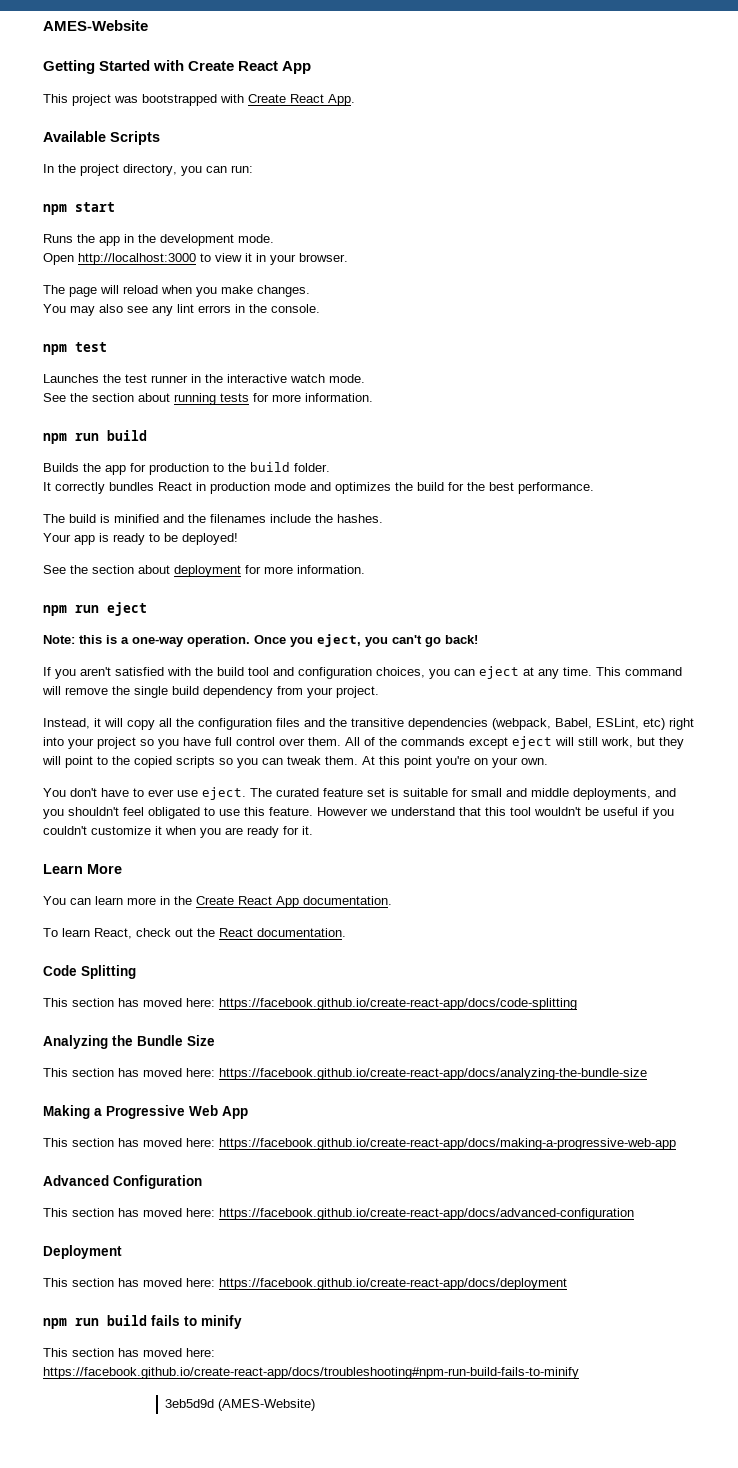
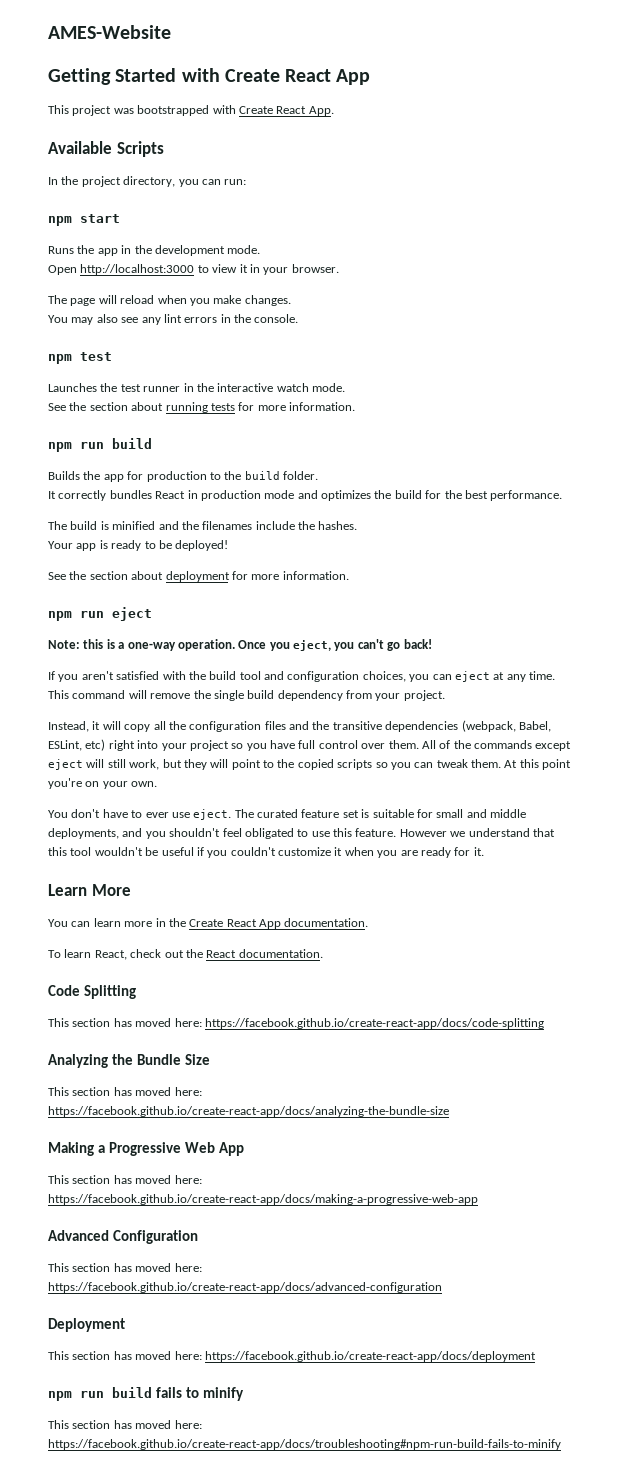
[165,1399,316,1411] // 3eb5d9d (AMES-Website) -> (561, 1444) none

